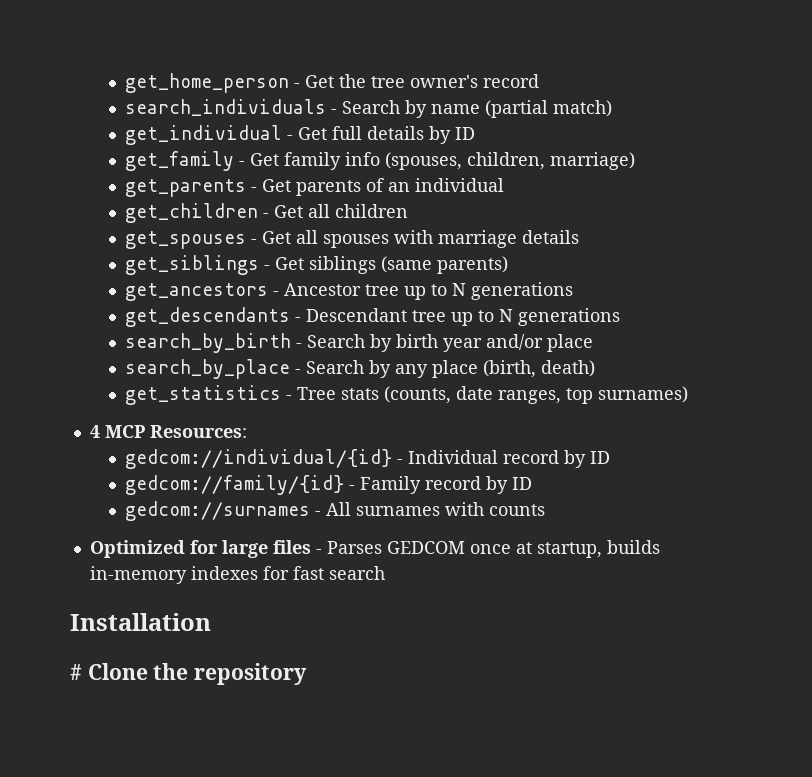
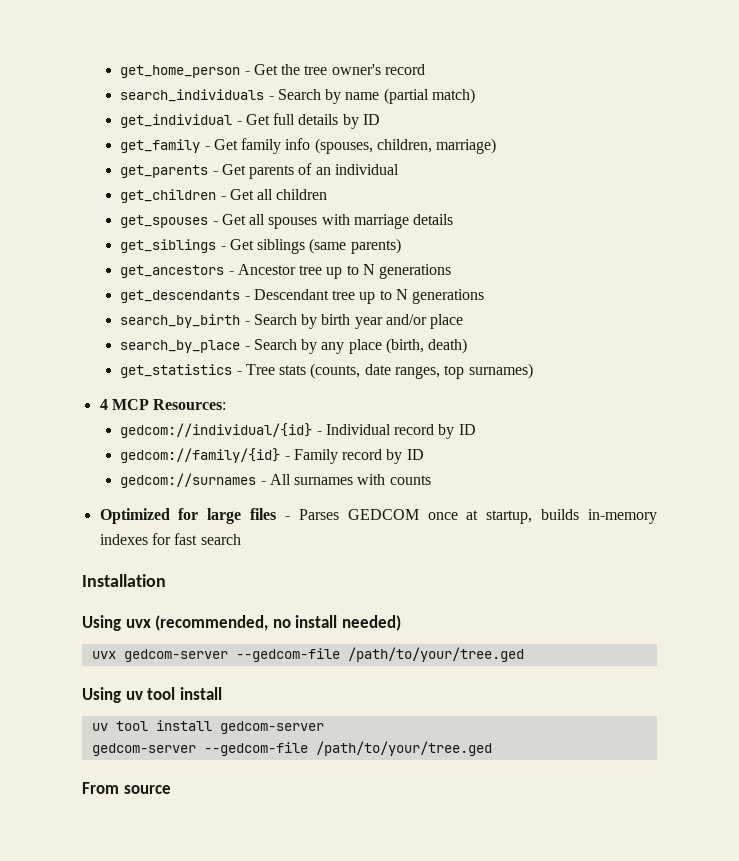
[70,663,308,685] # Clone the repository -> [82,615,401,631] [91,647,524,662] [82,687,222,703] [91,720,324,734] [91,741,492,756] [82,782,171,794] Using uvx (recommended, no install needed) // uvx gedcom-server --gedcom-file /path/to/your/tree.ged // Using uv tool install // uv tool install gedcom-server // gedcom-server --gedcom-file /path/to/your/tree.ged // From source

